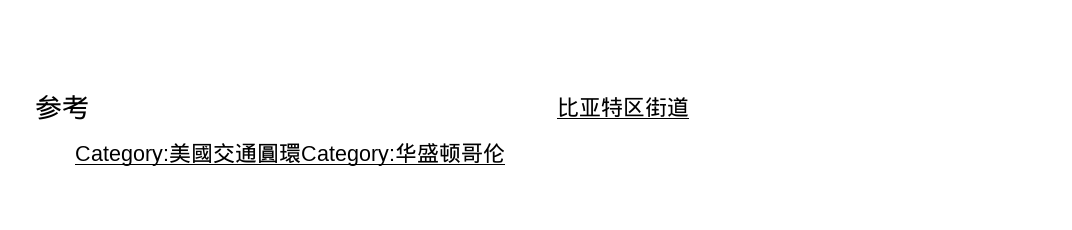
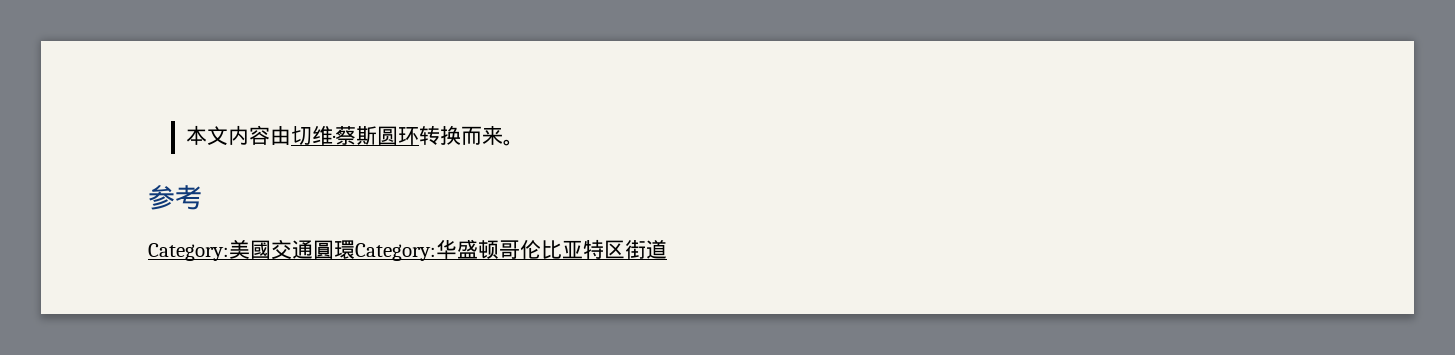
(35, 107) none -> [185,125,524,146] 本文内容由切维·蔡斯圆环转换而来。 //

